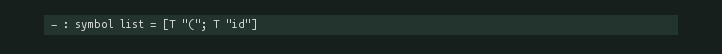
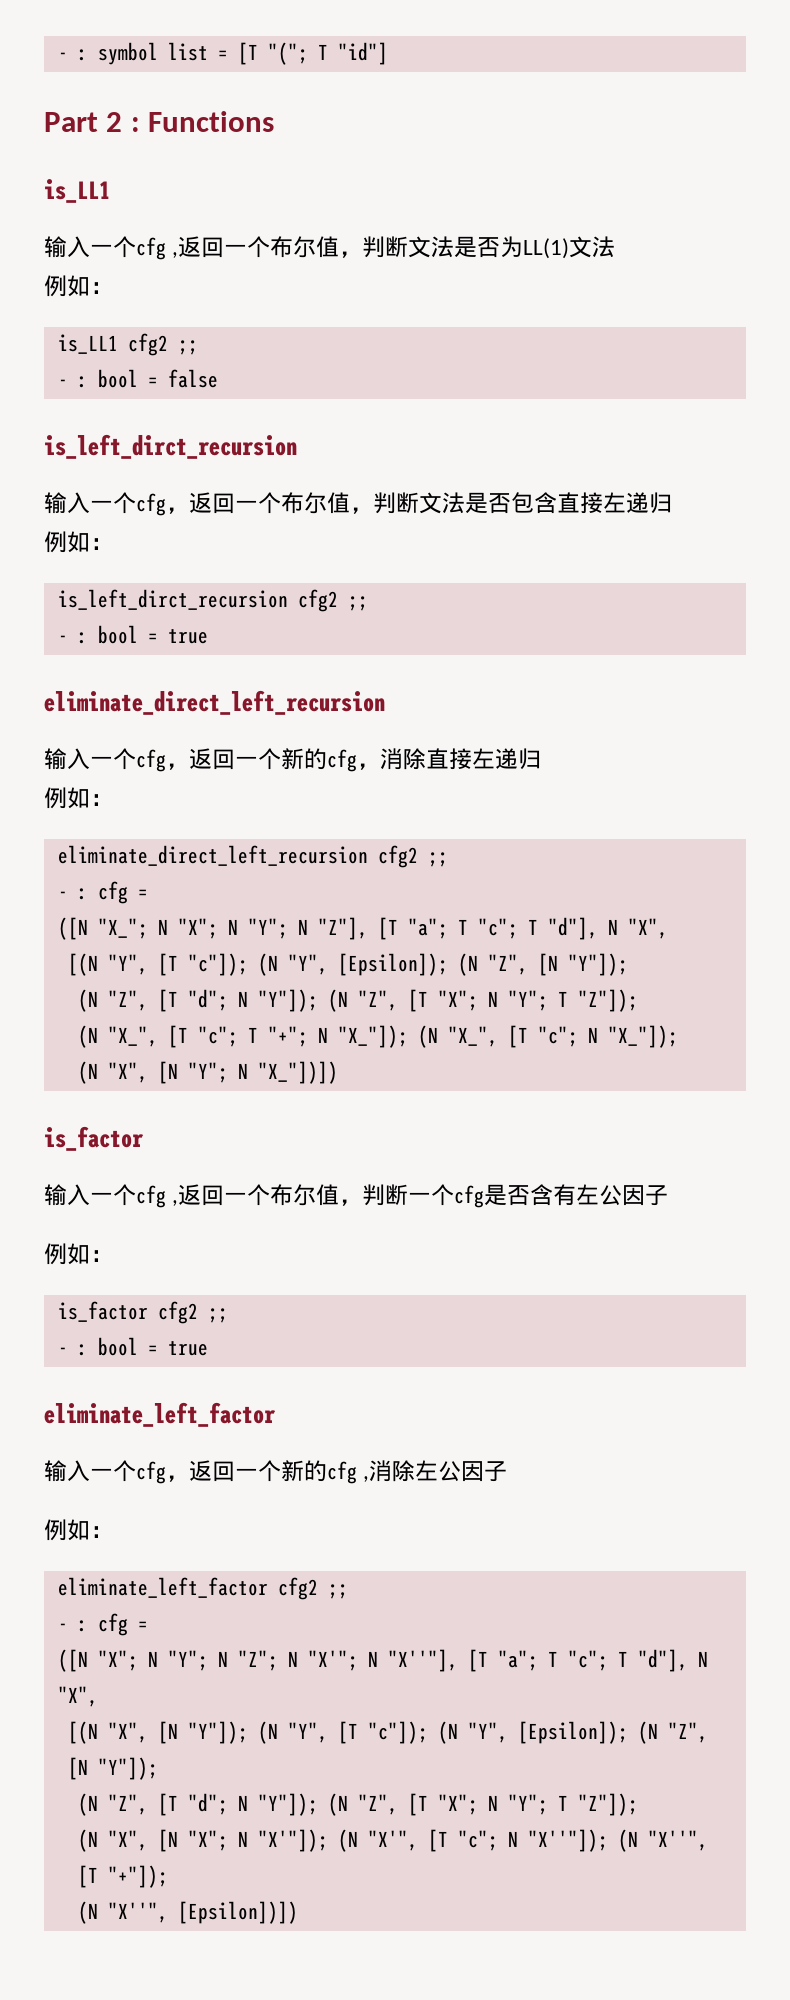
(258, 24) none -> [44,111,275,132] [44,179,110,203] [44,236,616,260] [44,275,113,297] [57,333,198,356] [57,369,218,388] [44,434,297,459] [44,492,672,516] [44,531,113,553] [57,589,368,612] [57,625,208,644] [44,690,385,715] [44,748,541,772] [44,787,113,809] [57,845,448,868] [57,881,148,904] [57,917,668,940] [67,953,628,976] [77,989,638,1012] [77,1025,678,1048] [77,1061,338,1084] [44,1126,144,1151] [44,1184,669,1208] [44,1243,113,1265] [57,1301,228,1324] [57,1337,208,1356] [44,1402,276,1427] [44,1460,508,1484] [44,1519,113,1541] [57,1577,348,1600] [57,1613,148,1636] [57,1649,708,1672] [57,1686,98,1707] [67,1721,708,1744] [67,1757,158,1780] [77,1793,638,1816] [77,1829,708,1852] [77,1865,168,1888] [77,1901,298,1924] // Part 2 : Functions // is_LL1 // 输入一个cfg ,返回一个布尔值，判断文法是否为LL(1)文法 // 例如： // is_LL1 cfg2 ;; // - : bool = false // is_left_dirct_recursion // 输入一个cfg，返回一个布尔值，判断文法是否包含直接左递归 // 例如： // is_left_dirct_recursion cfg2 ;; // - : bool = true // eliminate_direct_left_recursion // 输入一个cfg，返回一个新的cfg，消除直接左递归 // 例如： // eliminate_direct_left_recursion cfg2 ;; // - : cfg = // ([N "X_"; N "X"; N "Y"; N "Z"], [T "a"; T "c"; T "d"], N "X", // [(N "Y", [T "c"]); (N "Y", [Epsilon]); (N "Z", [N "Y"]); // (N "Z", [T "d"; N "Y"]); (N "Z", [T "X"; N "Y"; T "Z"]); // (N "X_", [T "c"; T "+"; N "X_"]); (N "X_", [T "c"; N "X_"]); // (N "X", [N "Y"; N "X_"])]) // is_factor // 输入一个cfg ,返回一个布尔值，判断一个cfg是否含有左公因子 // 例如： // is_factor cfg2 ;; // - : bool = true // eliminate_left_factor // 输入一个cfg，返回一个新的cfg ,消除左公因子 // 例如： // eliminate_left_factor cfg2 ;; // - : cfg = // ([N "X"; N "Y"; N "Z"; N "X'"; N "X''"], [T "a"; T "c"; T "d"], N "X", // [(N "X", [N "Y"]); (N "Y", [T "c"]); (N "Y", [Epsilon]); (N "Z", [N "Y"]); // (N "Z", [T "d"; N "Y"]); (N "Z", [T "X"; N "Y"; T "Z"]); // (N "X", [N "X"; N "X'"]); (N "X'", [T "c"; N "X''"]); (N "X''", [T "+"]); // (N "X''", [Epsilon])])

